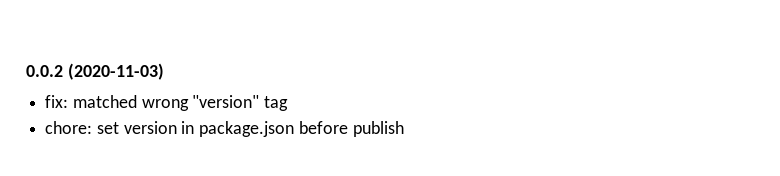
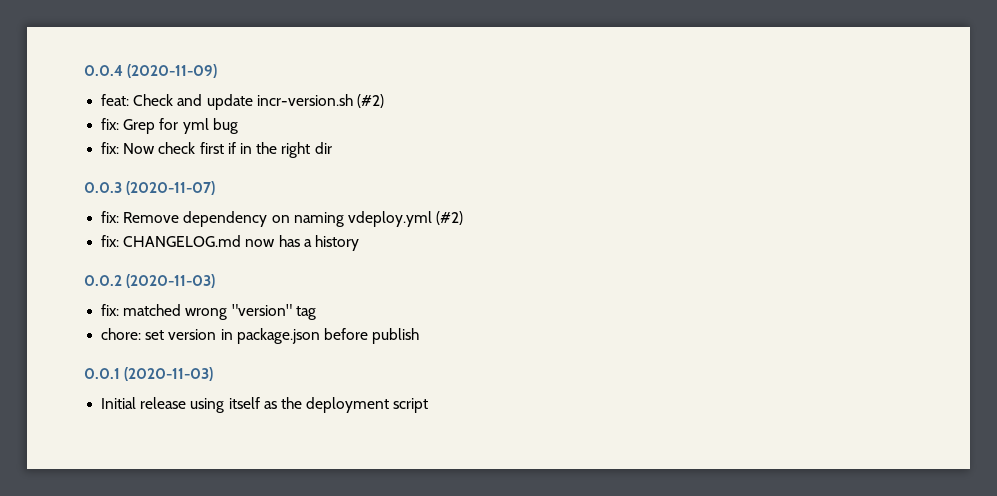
(26, 71) none -> [84,64,218,78] [101,94,384,110] [101,118,238,134] [101,142,332,158] [84,181,216,195] [101,211,464,227] [101,235,359,251] 0.0.4 (2020-11-09) // feat: Check and update incr-version.sh (#2) // fix: Grep for yml bug // fix: Now check first if in the right dir // 0.0.3 (2020-11-07) // fix: Remove dependency on naming vdeploy.yml (#2) // fix: CHANGELOG.md now has a history //
(404, 129) none -> [84,367,214,381] [101,397,429,413] // 0.0.1 (2020-11-03) // Initial release using itself as the deployment script

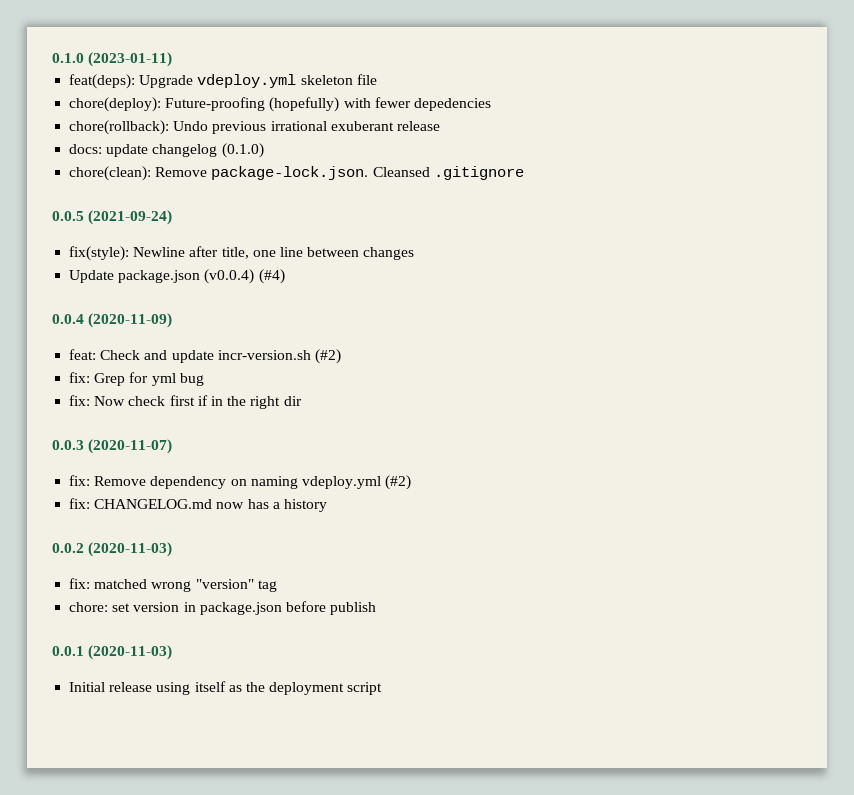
(84, 70) none -> [52,52,173,67] [69,74,377,89] [69,97,491,112] [69,120,440,135] [69,143,264,158] [69,166,524,181] [52,210,173,225] [69,246,415,261] [69,269,285,284] 0.1.0 (2023-01-11) // feat(deps): Upgrade vdeploy.yml skeleton file // chore(deploy): Future-proofing (hopefully) with fewer depedencies // chore(rollback): Undo previous irrational exuberant release // docs: update changelog (0.1.0) // chore(clean): Remove package-lock.json. Cleansed .gitignore // 0.0.5 (2021-09-24) // fix(style): Newline after title, one line between changes // Update package.json (v0.0.4) (#4) //

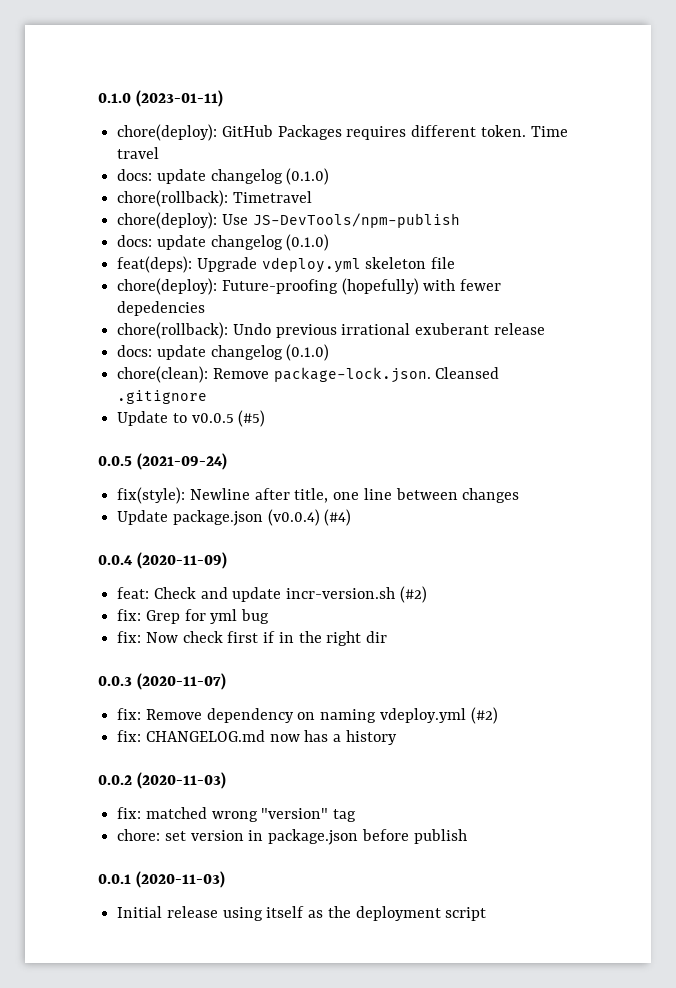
(173, 59) none -> [117,124,568,141] [117,147,160,159] [117,168,330,185] [117,190,312,207] [117,212,460,229] [117,234,330,251] // chore(deploy): GitHub Packages requires different token. Time travel // docs: update changelog (0.1.0) // chore(rollback): Timetravel // chore(deploy): Use JS-DevTools/npm-publish // docs: update changelog (0.1.0)
(524, 173) none -> [117,410,266,427] // Update to v0.0.5 (#5)

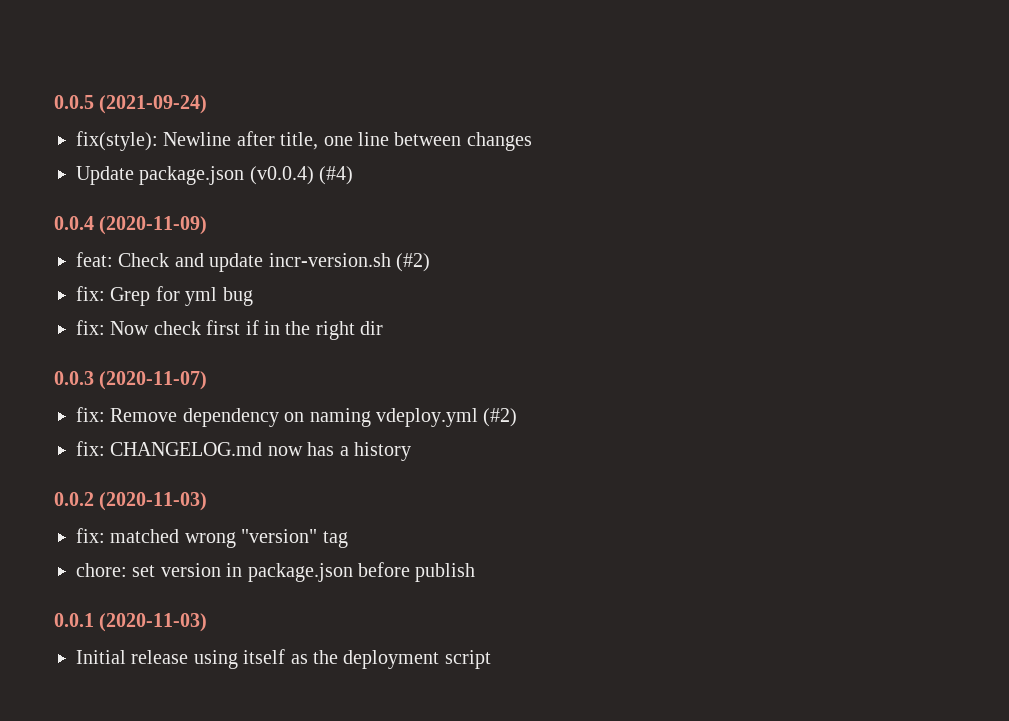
[98,90,223,107] [117,124,568,141] [117,147,160,159] [117,168,330,185] [117,190,312,207] [117,212,460,229] [117,234,330,251] [117,256,456,273] [117,278,502,295] [117,301,206,316] [117,322,545,339] [117,344,330,361] [117,366,500,383] [117,390,208,404] [117,410,266,427] 0.1.0 (2023-01-11) // chore(deploy): GitHub Packages requires different token. Time travel // docs: update changelog (0.1.0) // chore(rollback): Timetravel // chore(deploy): Use JS-DevTools/npm-publish // docs: update changelog (0.1.0) // feat(deps): Upgrade vdeploy.yml skeleton file // chore(deploy): Future-proofing (hopefully) with fewer depedencies // chore(rollback): Undo previous irrational exuberant release // docs: update changelog (0.1.0) // chore(clean): Remove package-lock.json. Cleansed .gitignore // Update to v0.0.5 (#5) // -> (54, 102) none

